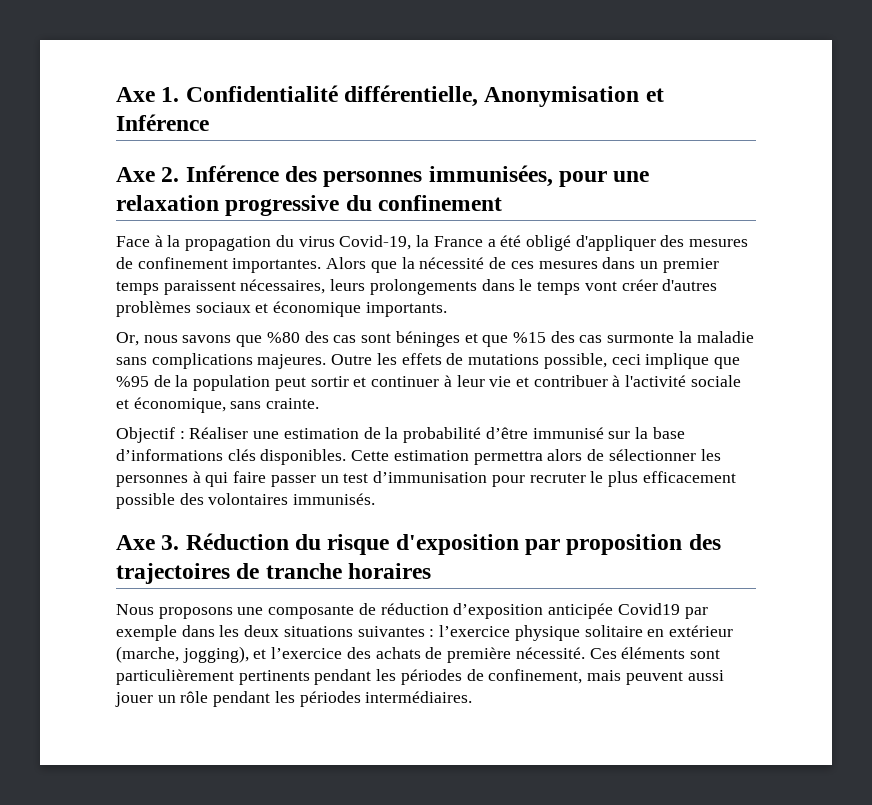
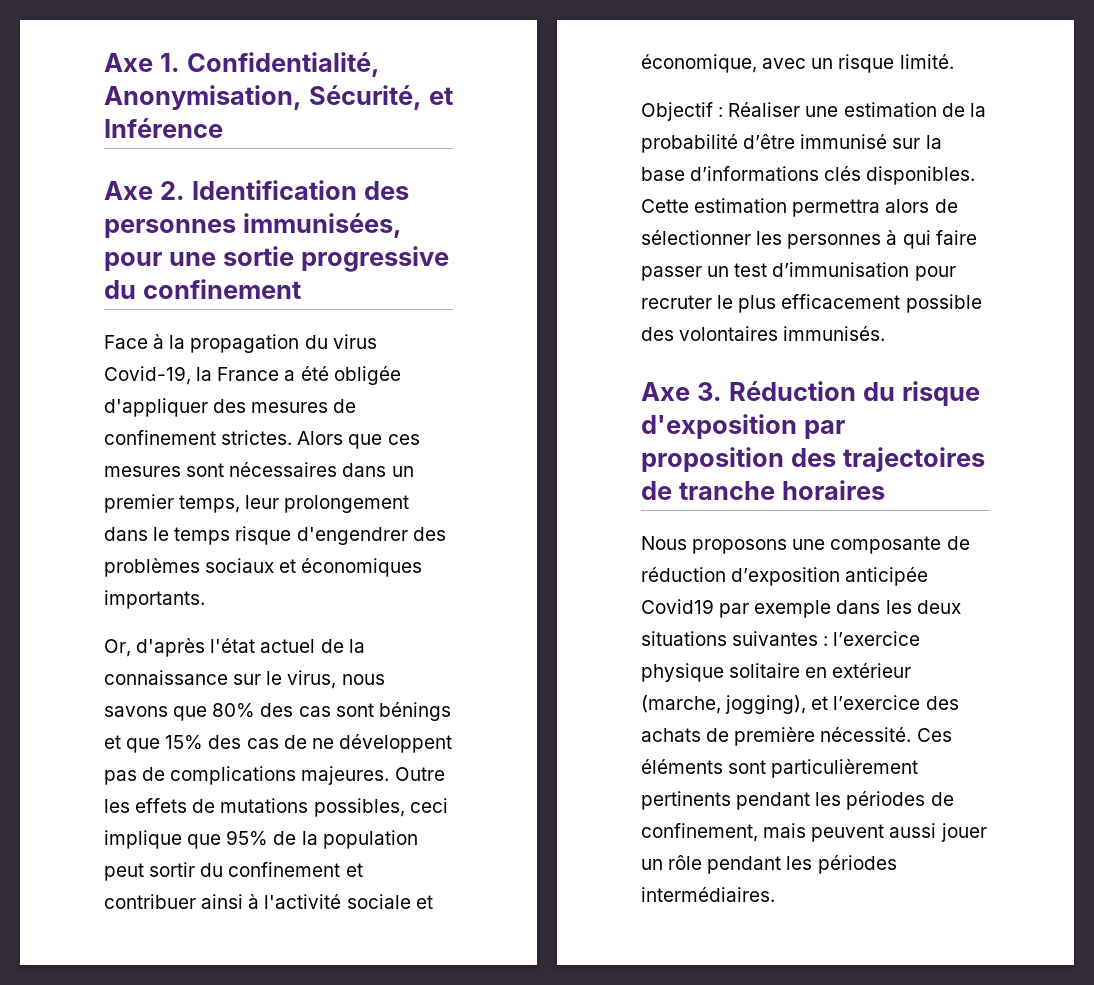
[185,85,640,107] Confidentialité différentielle, Anonymisation -> [186,52,380,77] [104,85,422,110] Confidentialité, Anonymisation, Sécurité,
[185,165,279,182] Inférence -> [191,180,357,200] Identification
[116,195,219,211] relaxation -> [222,246,294,266] sortie
[525,235,571,251] obligé -> [333,366,401,385] obligée
[232,258,322,273] importantes. -> [221,430,293,445] strictes.
[401,257,719,273] [116,279,718,295] la nécessité de ces mesures dans un premier temps paraissent nécessaires, leurs prolongements dans le temps vont créer d'autres -> [387,434,420,445] [104,462,414,477] [104,494,410,513] [104,526,446,545] ces mesures sont nécessaires dans un premier temps, leur prolongement dans le temps risque d'engendrer des
[273,301,362,317] économique -> [301,558,423,577] économiques
(139, 339) none -> [136,638,365,657] [104,670,337,689] d'après l'état actuel de la connaissance sur le virus,
[266,332,300,343] %80 -> [212,703,256,718] 80%
[395,331,460,347] béninges -> [378,702,451,721] bénings
[512,331,754,343] [116,357,147,365] %15 des cas surmonte la maladie sans -> [165,734,452,753] [104,767,166,785] 15% des cas de ne développent pas de
[543,353,607,369] possible, -> [313,798,405,817] possibles,
[116,376,149,387] %95 -> [226,830,269,846] 95%
[353,375,512,387] et continuer à leur vie -> [200,862,341,877] du confinement
(608, 381) none -> [201,894,244,909] ainsi
[230,398,320,409] sans crainte. -> [762,54,954,73] avec un risque limité.

